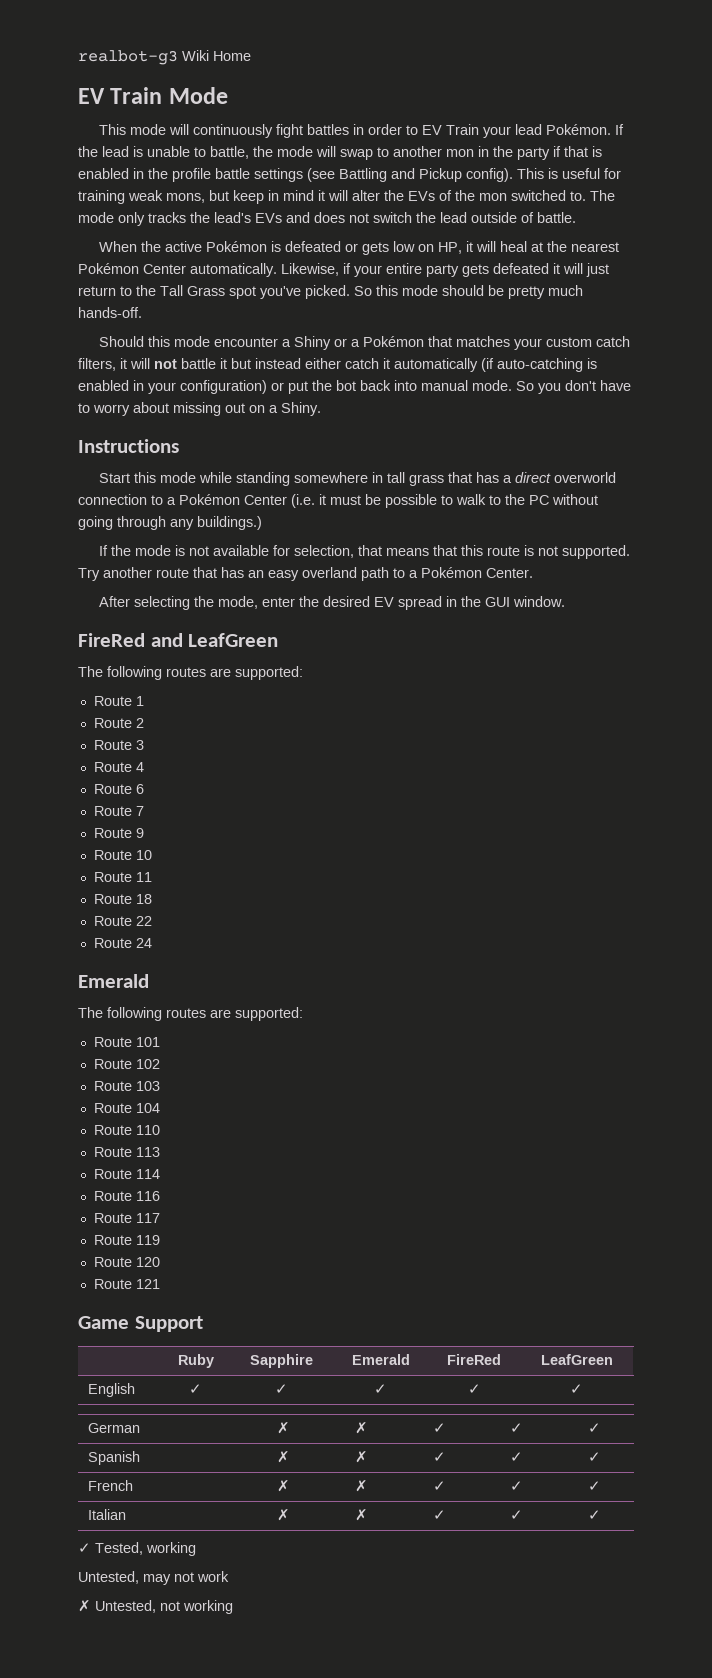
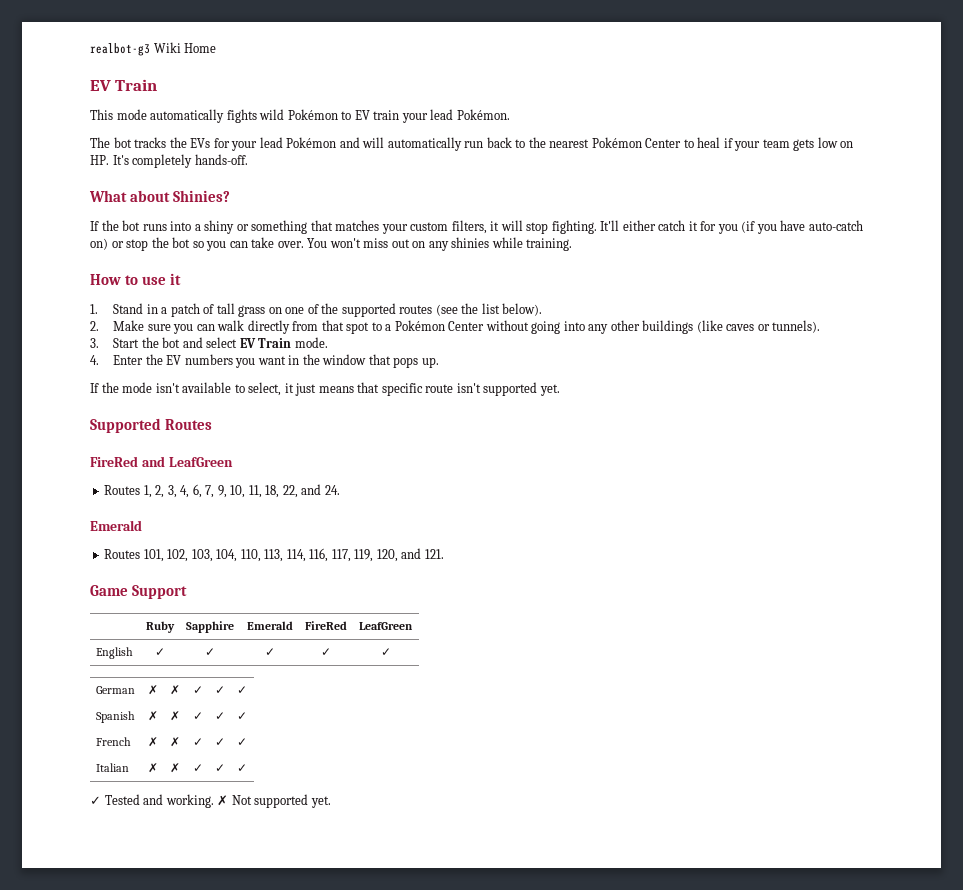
[168,87,228,104] Mode -> (158, 85) none
[169,124,403,138] will continuously fight battles in order -> [150,109,338,123] automatically fights wild Pokémon
[446,124,480,135] Train -> [373,110,400,120] train
[615,124,625,135] [78,146,602,160] [78,168,621,182] [78,190,615,204] [78,212,576,226] [99,241,620,255] [78,263,609,277] [78,285,583,299] [78,307,142,318] [99,336,425,350] If the lead is unable to battle, the mode will swap to another mon in the party if that is enabled in the profile battle settings (see Battling and Pickup config). This is useful for training weak mons, but keep in mind it will alter the EVs of the mon switched to. The mode only tracks the lead's EVs and does not switch the lead outside of battle. // When the active Pokémon is defeated or gets low on HP, it will heal at the nearest Pokémon Center automatically. Likewise, if your entire party gets defeated it will just return to the Tall Grass spot you've picked. So this mode should be pretty much hands-off. // Should this mode encounter a Shiny or a Pokémon -> [90,137,854,151] [90,154,248,168] [89,190,231,202] [90,220,308,234] // The bot tracks the EVs for your lead Pokémon and will automatically run back to the nearest Pokémon Center to heal if your team gets low on HP. It's completely hands-off. // What about Shinies? // If the bot runs into a shiny or something
[596,336,631,347] catch -> (449, 226) none
[154,358,597,372] [78,380,631,394] [78,402,321,416] [78,439,179,453] [99,472,617,486] [78,494,598,508] [78,516,262,530] [99,545,631,559] [78,567,533,581] [99,596,566,610] [78,633,279,647] [78,666,303,680] [93,696,144,706] [93,718,144,728] [93,740,144,750] [93,762,144,772] [93,784,144,794] [93,806,144,816] [93,828,144,838] [93,850,152,860] [93,872,152,882] [93,894,152,904] [93,916,152,926] [93,938,152,948] [78,974,149,988] [78,1007,303,1021] [93,1037,160,1047] [93,1059,160,1069] [93,1081,160,1091] [93,1103,160,1113] [93,1125,160,1135] [93,1147,160,1157] [93,1169,160,1179] [93,1191,160,1201] [93,1213,160,1223] [93,1235,160,1245] [93,1257,160,1267] [93,1279,160,1289] not battle it but instead either catch it automatically (if auto-catching is enabled in your configuration) or put the bot back into manual mode. So you don't have to worry about missing out on a Shiny. // Instructions // Start this mode while standing somewhere in tall grass that has a direct overworld connection to a Pokémon Center (i.e. it must be possible to walk to the PC without going through any buildings.) // If the mode is not available for selection, that means that this route is not supported. Try another route that has an easy overland path to a Pokémon Center. // After selecting the mode, enter the desired EV spread in the GUI window. // FireRed and LeafGreen // The following routes are supported: // Route 1 // Route 2 // Route 3 // Route 4 // Route 6 // Route 7 // Route 9 // Route 10 // Route 11 // Route 18 // Route 22 // Route 24 // Emerald // The following routes are supported: // Route 101 // Route 102 // Route 103 // Route 104 // Route 110 // Route 113 // Route 114 // Route 116 // Route 117 // Route 119 // Route 120 // Route 121 -> [526,220,863,234] [90,237,573,251] [90,273,182,285] [90,303,543,317] [90,320,821,334] [90,337,328,348] [90,354,439,368] [90,382,560,396] [90,418,213,433] [90,456,233,467] [104,484,340,498] [90,520,142,531] [104,548,444,562] stop fighting. It'll either catch it for you (if you have auto-catch on) or stop the bot so you can take over. You won't miss out on any shinies while training. // How to use it // 1. Stand in a patch of tall grass on one of the supported routes (see the list below). // 2. Make sure you can walk directly from that spot to a Pokémon Center without going into any other buildings (like caves or tunnels). // 3. Start the bot and select EV Train mode. // 4. Enter the EV numbers you want in the window that pops up. // If the mode isn't available to select, it just means that specific route isn't supported yet. // Supported Routes // FireRed and LeafGreen // Routes 1, 2, 3, 4, 6, 7, 9, 10, 11, 18, 22, and 24. // Emerald // Routes 101, 102, 103, 104, 110, 113, 114, 116, 117, 119, 120, and 121.
[95,1542,196,1556] [78,1571,229,1585] [78,1600,233,1614] Tested, working // Untested, may not work // ✗ Untested, not working -> [104,794,331,808] Tested and working. ✗ Not supported yet.

